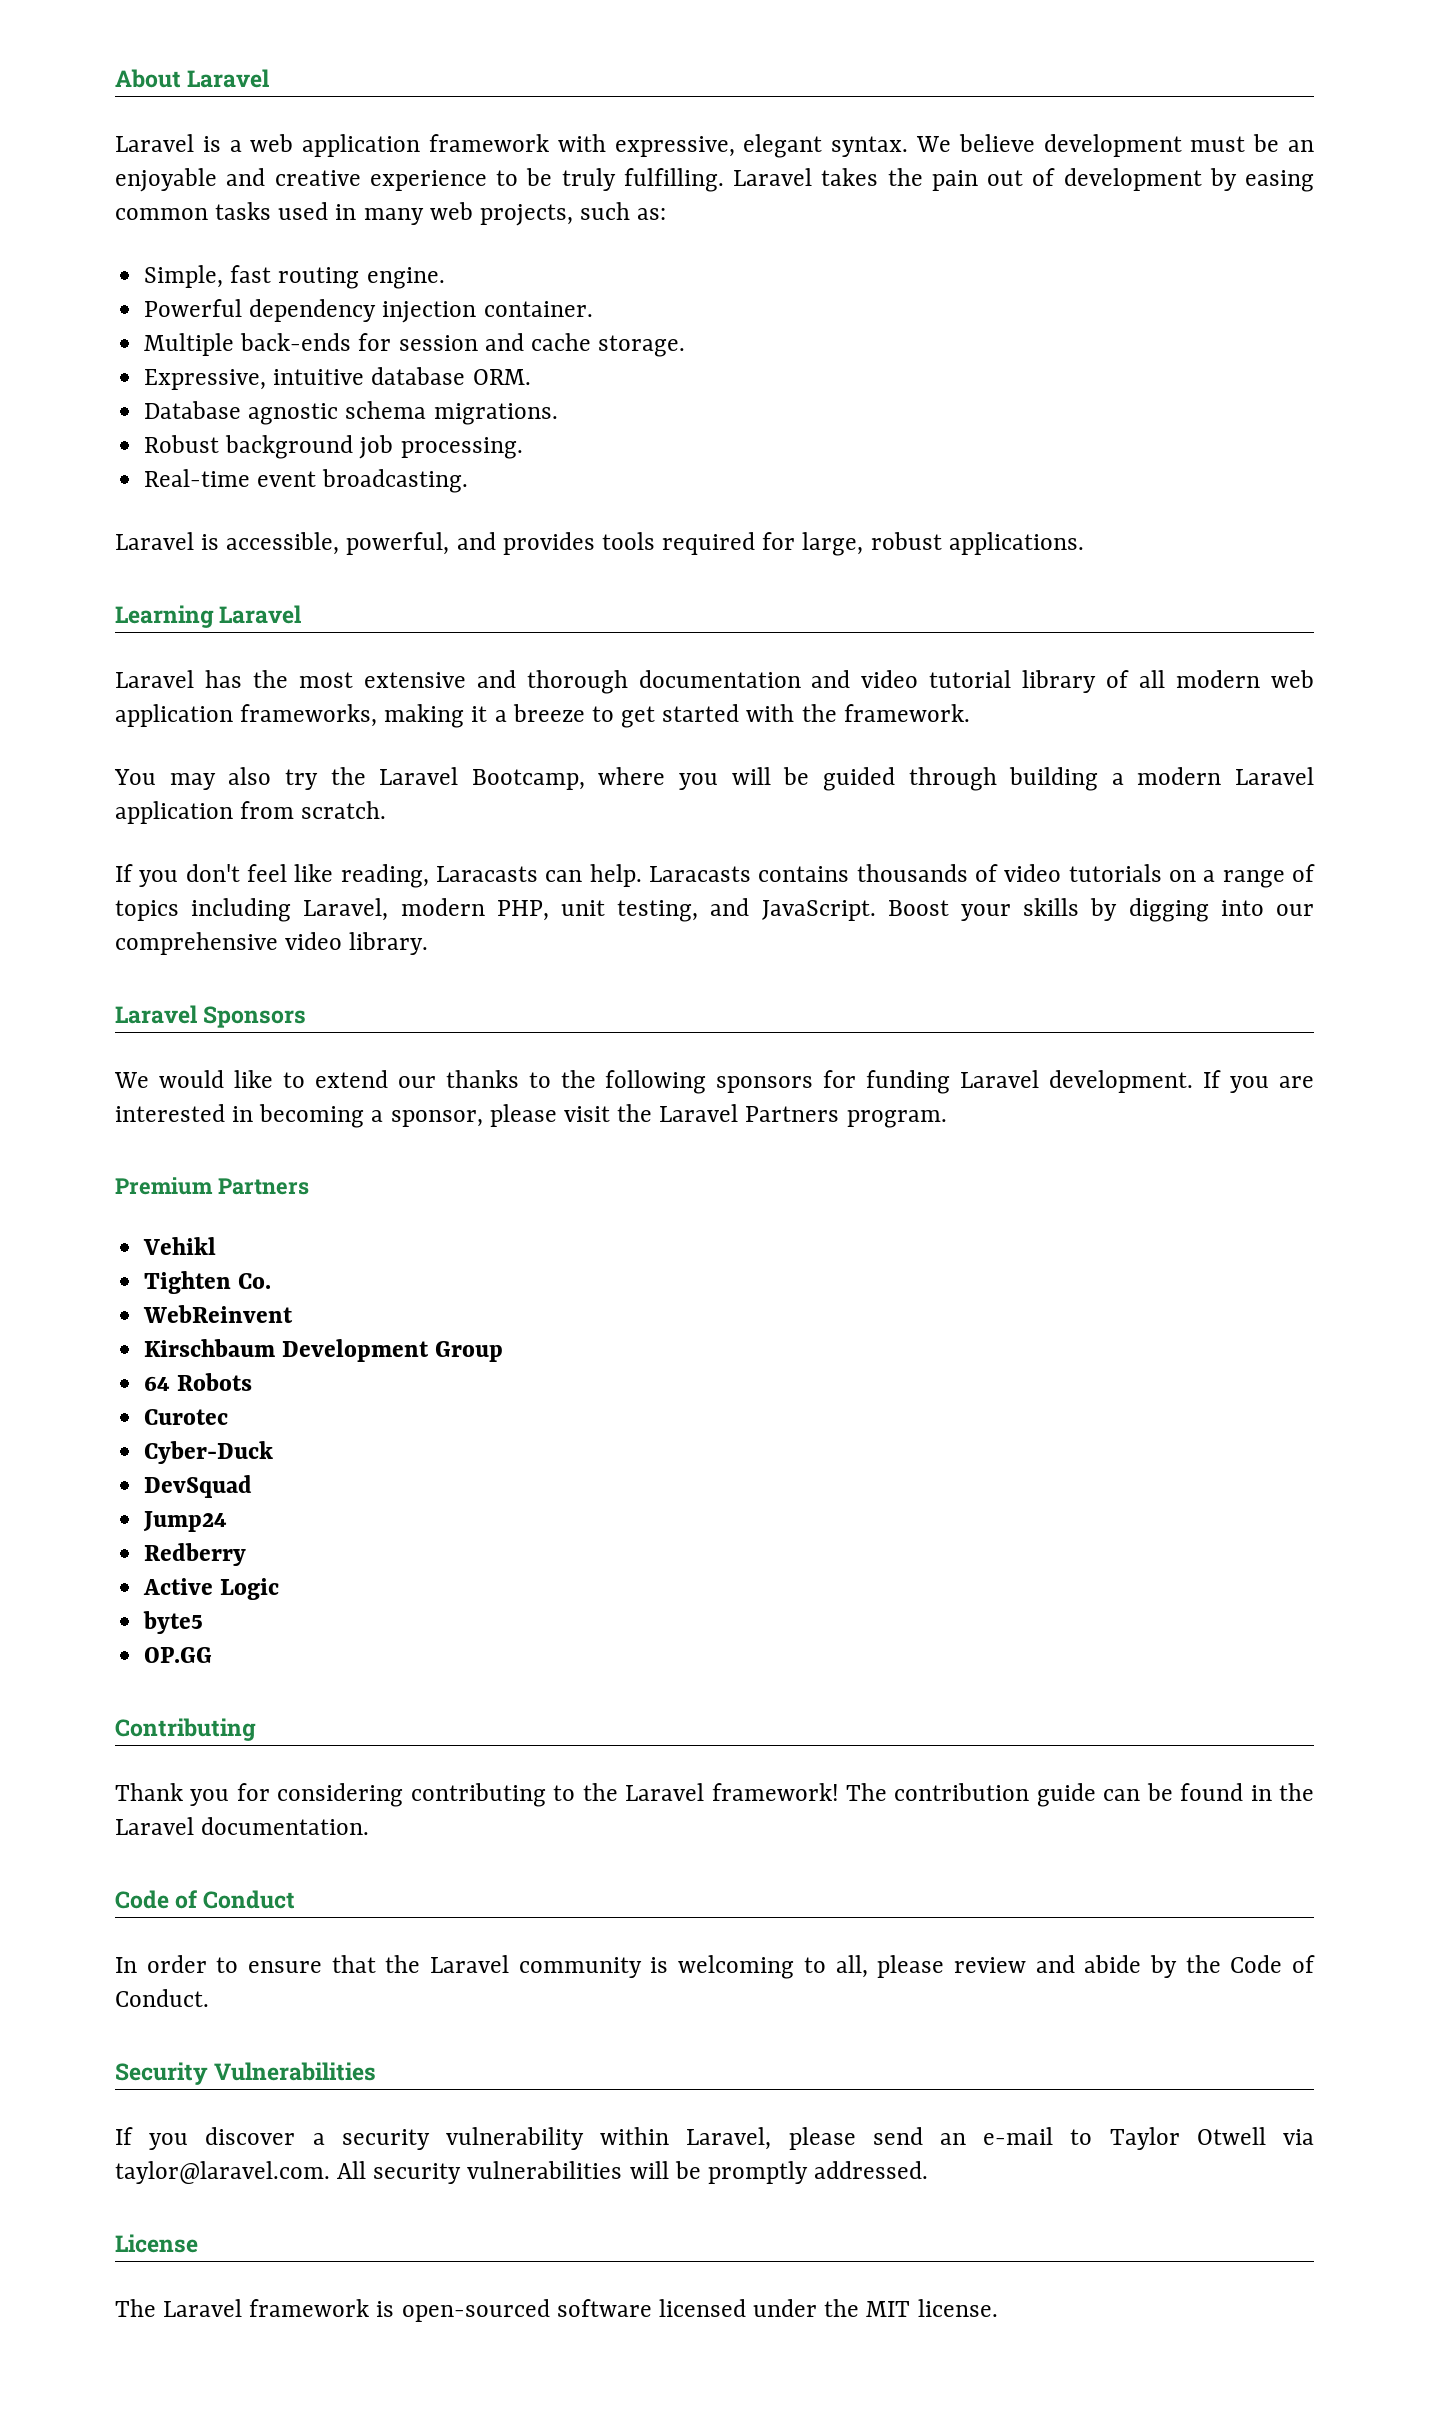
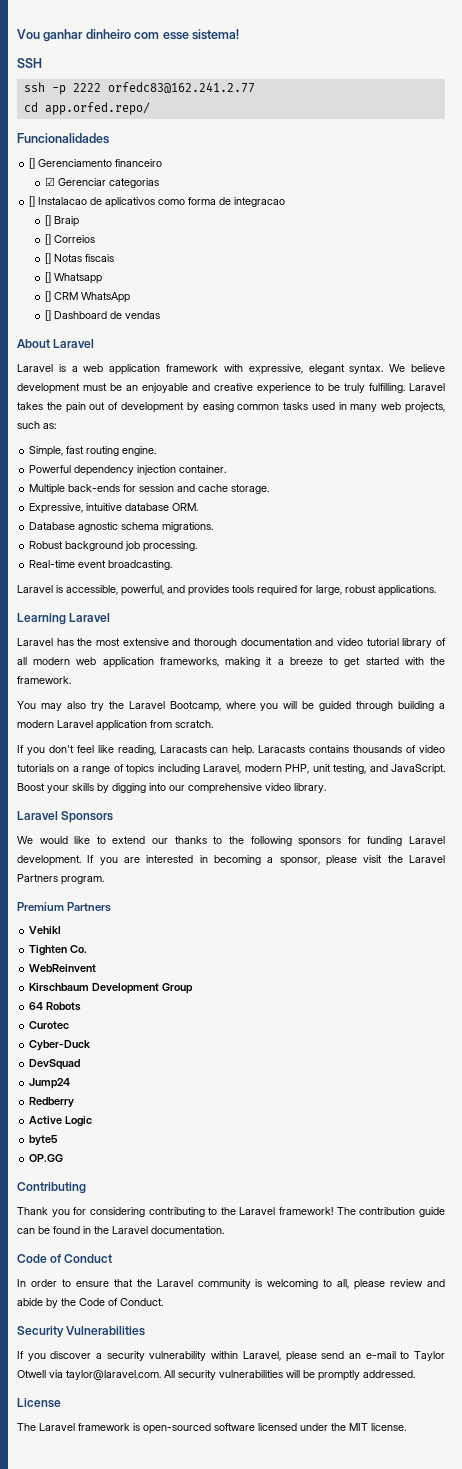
(115, 78) none -> [17,29,239,42] [17,58,42,68] [23,82,255,95] [23,102,150,115] [17,133,109,144] [29,158,163,169] [45,177,160,188] [29,196,286,208] [45,215,80,227] [45,234,96,245] [45,253,115,264] [45,272,103,284] [45,291,131,303] [45,310,161,321] Vou ganhar dinheiro com esse sistema! // SSH // ssh -p 2222 orfedc83@162.241.2.77 // cd app.orfed.repo/ // Funcionalidades // [] Gerenciamento financeiro // ☑ Gerenciar categorias // [] Instalacao de aplicativos como forma de integracao // [] Braip // [] Correios // [] Notas fiscais // [] Whatsapp // [] CRM WhatsApp // [] Dashboard de vendas //

